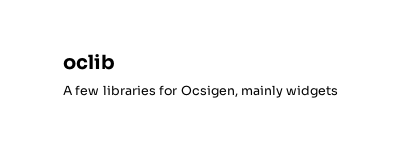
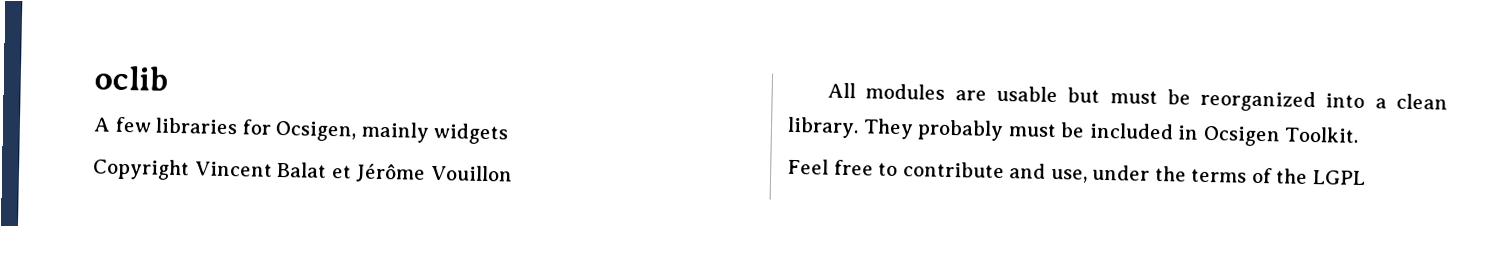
(339, 91) none -> [92,158,513,183] [827,82,1448,113] [787,116,1360,147] [787,158,1366,186] // Copyright Vincent Balat et Jérôme Vouillon // All modules are usable but must be reorganized into a clean library. They probably must be included in Ocsigen Toolkit. // Feel free to contribute and use, under the terms of the LGPL

